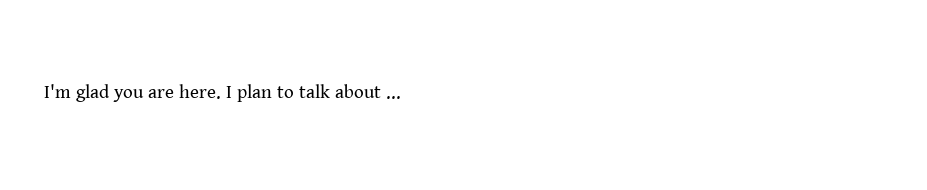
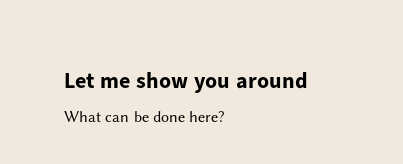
[44,84,401,102] I'm glad you are here. I plan to talk about ... -> [64,72,308,93] [64,111,225,122] Let me show you around // What can be done here?

